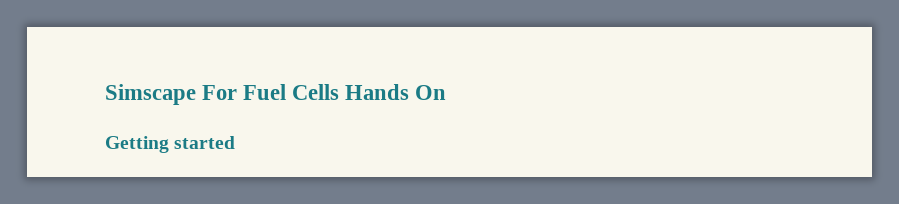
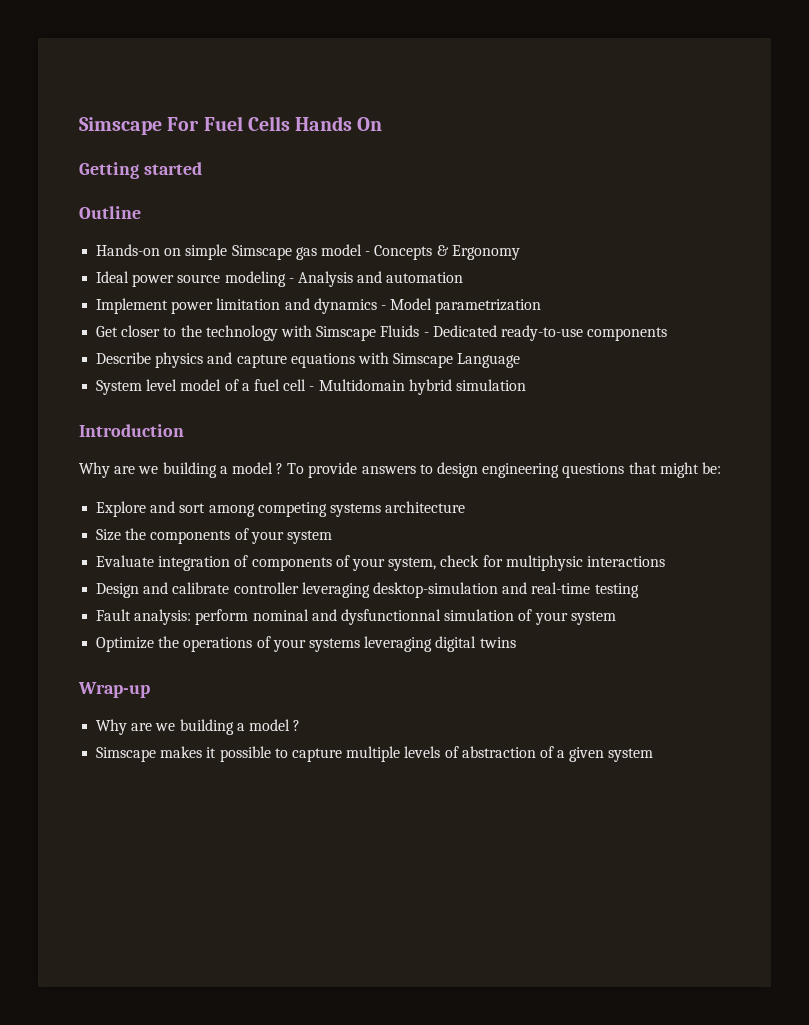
(236, 142) none -> [79,206,141,219] [96,244,520,260] [96,271,464,287] [96,298,542,314] [96,325,668,341] [96,352,521,368] [96,379,526,395] [79,424,184,437] [79,462,721,478] [96,501,466,517] [96,528,332,544] [96,555,665,571] [96,582,639,598] [96,609,616,625] [96,636,516,652] [78,682,150,698] [96,719,301,735] [96,746,654,762] // Outline // Hands-on on simple Simscape gas model - Concepts & Ergonomy // Ideal power source modeling - Analysis and automation // Implement power limitation and dynamics - Model parametrization // Get closer to the technology with Simscape Fluids - Dedicated ready-to-use components // Describe physics and capture equations with Simscape Language // System level model of a fuel cell - Multidomain hybrid simulation // Introduction // Why are we building a model ? To provide answers to design engineering questions that might be: // Explore and sort among competing systems architecture // Size the components of your system // Evaluate integration of components of your system, check for multiphysic interactions // Design and calibrate controller leveraging desktop-simulation and real-time testing // Fault analysis: perform nominal and dysfunctionnal simulation of your system // Optimize the operations of your systems leveraging digital twins // Wrap-up // Why are we building a model ? // Simscape makes it possible to capture multiple levels of abstraction of a given system

